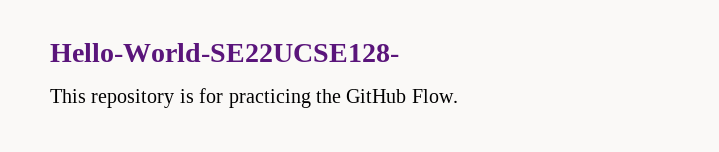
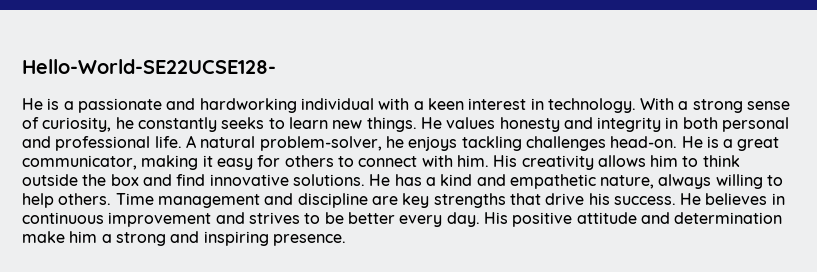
[50,88,458,108] This repository is for practicing the GitHub Flow. -> [22,98,791,113] [22,117,790,132] [22,135,780,151] [22,155,740,170] [22,174,784,189] [22,193,785,208] [22,212,783,227] [22,231,346,246] He is a passionate and hardworking individual with a keen interest in technology. With a strong sense of curiosity, he constantly seeks to learn new things. He values honesty and integrity in both personal and professional life. A natural problem-solver, he enjoys tackling challenges head-on. He is a great communicator, making it easy for others to connect with him. His creativity allows him to think outside the box and find innovative solutions. He has a kind and empathetic nature, always willing to help others. Time management and discipline are key strengths that drive his success. He believes in continuous improvement and strives to be better every day. His positive attitude and determination make him a strong and inspiring presence.

